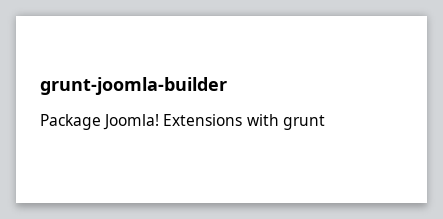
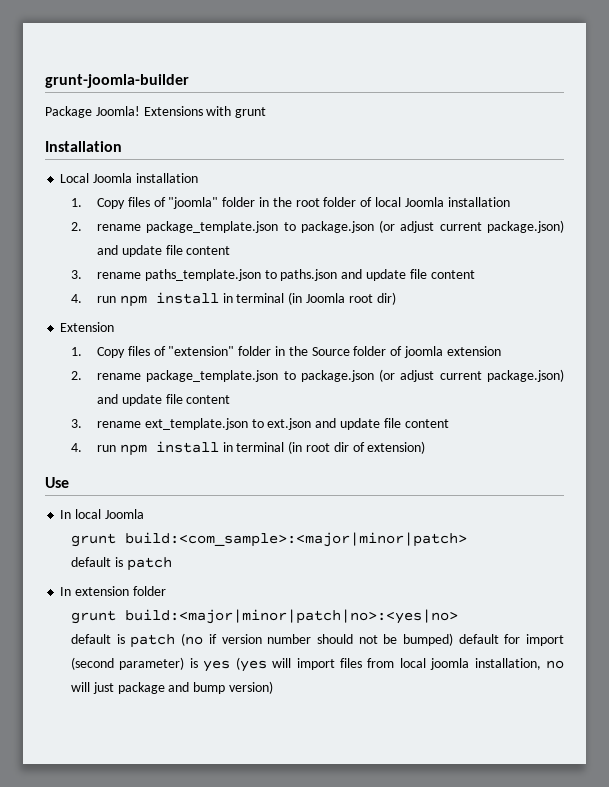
(325, 122) none -> [45,141,122,152] [60,173,198,183] [71,197,510,209] [71,220,564,233] [97,245,231,257] [71,269,475,281] [71,292,396,307] [60,322,115,332] [71,346,501,358] [71,369,564,382] [97,394,231,406] [71,418,449,430] [71,441,426,456] [45,477,69,488] [60,509,144,519] [71,532,468,547] [71,557,172,571] [60,586,166,596] [71,609,459,624] [71,633,565,648] [71,657,565,672] [71,681,273,694] // Installation // Local Joomla installation // 1. Copy files of "joomla" folder in the root folder of local Joomla installation // 2. rename package_template.json to package.json (or adjust current package.json) and update file content // 3. rename paths_template.json to paths.json and update file content // 4. run npm install in terminal (in Joomla root dir) // Extension // 1. Copy files of "extension" folder in the Source folder of joomla extension // 2. rename package_template.json to package.json (or adjust current package.json) and update file content // 3. rename ext_template.json to ext.json and update file content // 4. run npm install in terminal (in root dir of extension) // Use // In local Joomla // grunt build:<com_sample>:<major|minor|patch> // default is patch // In extension folder // grunt build:<major|minor|patch|no>:<yes|no> // default is patch (no if version number should not be bumped) default for import (second parameter) is yes (yes will import files from local joomla installation, no will just package and bump version)

